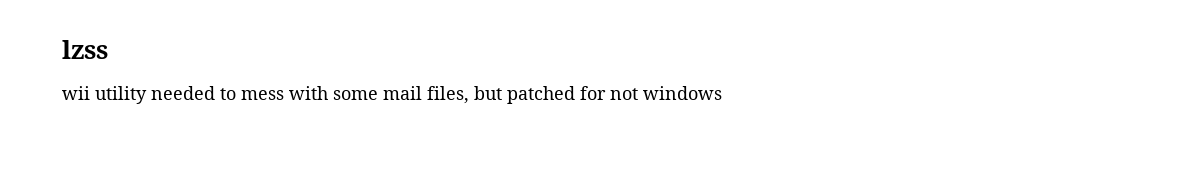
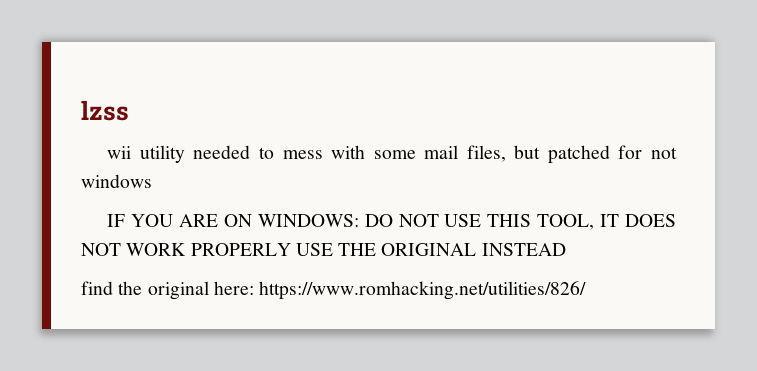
(722, 93) none -> [107,214,676,230] [81,243,566,256] [81,281,587,300] // IF YOU ARE ON WINDOWS: DO NOT USE THIS TOOL, IT DOES NOT WORK PROPERLY USE THE ORIGINAL INSTEAD // find the original here: https://www.romhacking.net/utilities/826/

